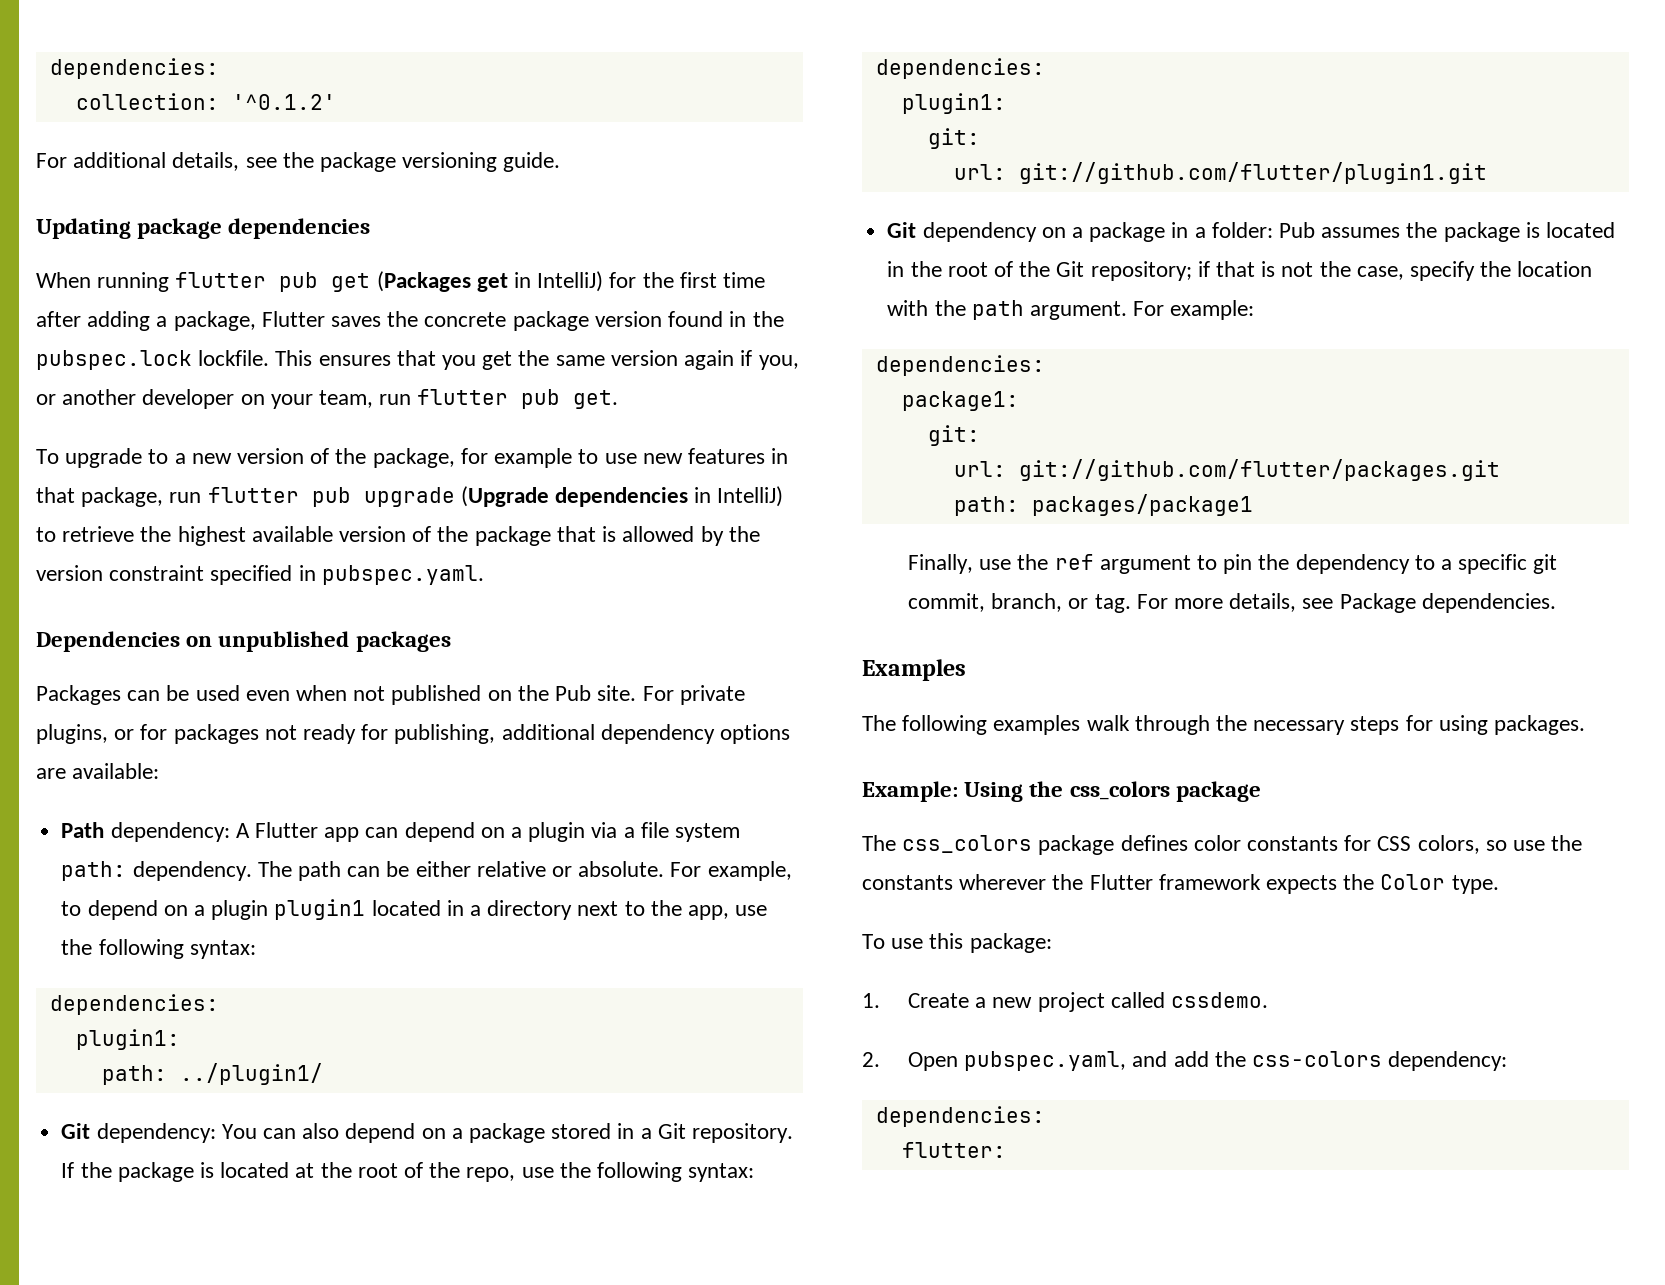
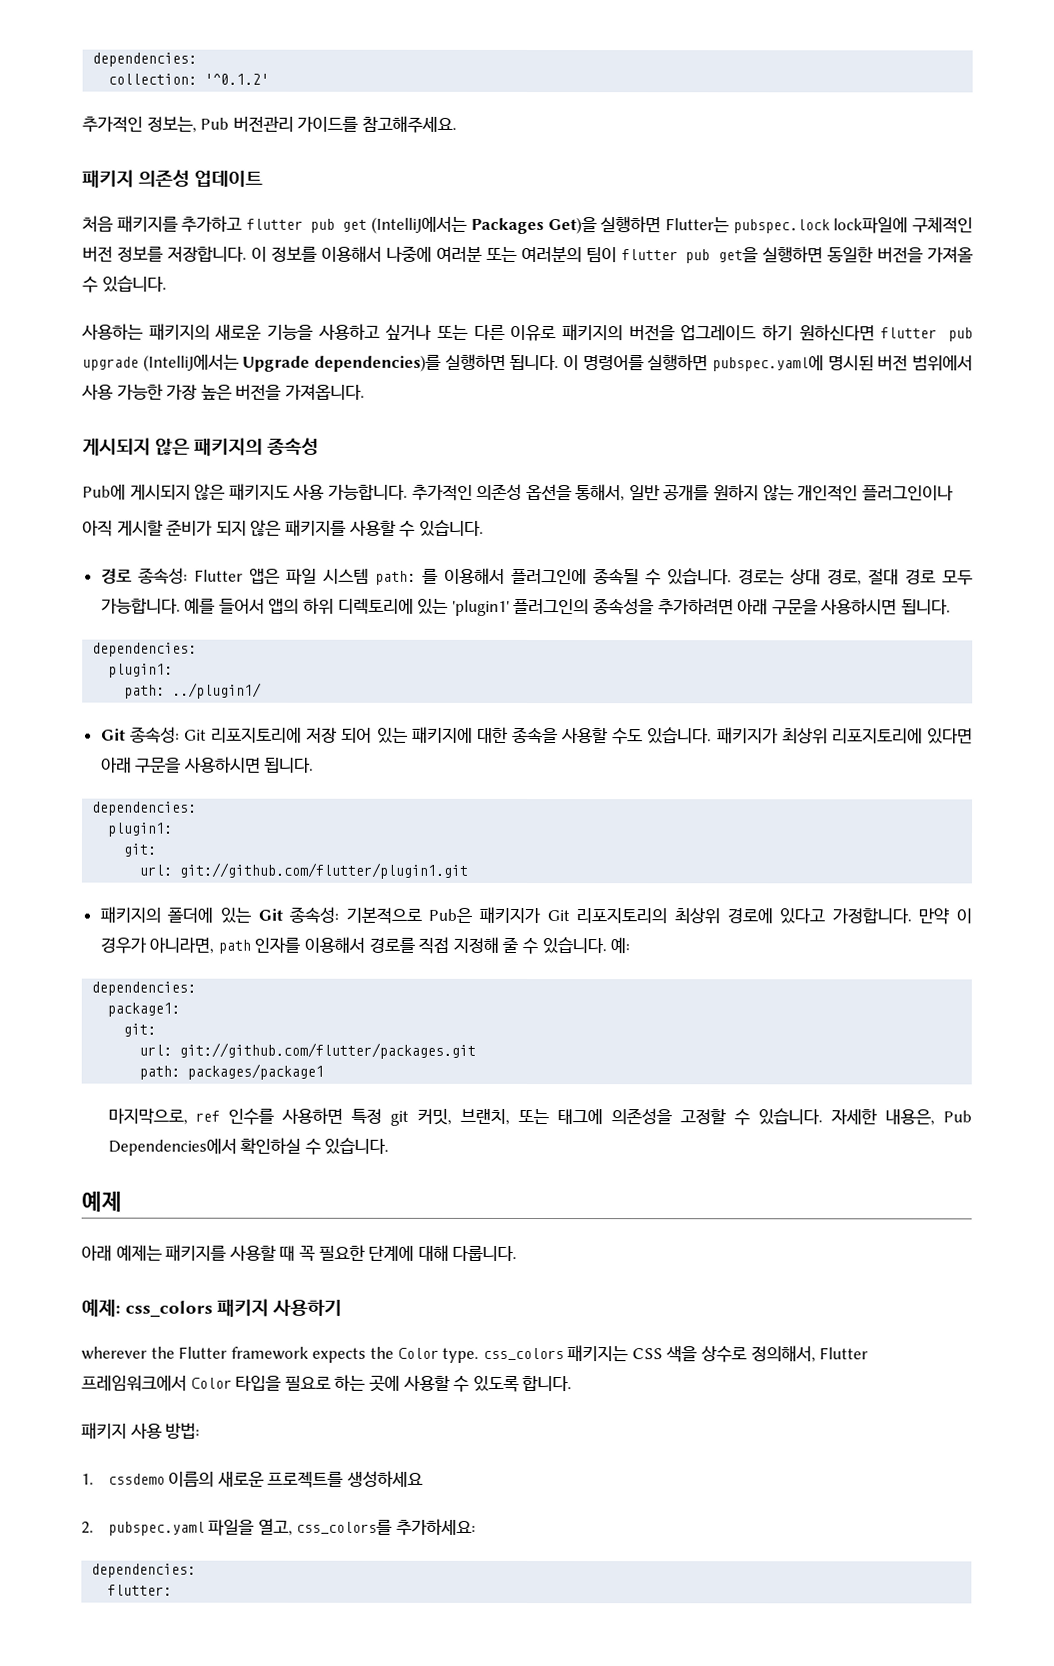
[36,152,561,172] [36,218,371,239] [36,271,766,292] [36,311,784,331] [36,350,799,370] [36,389,619,409] [36,448,789,468] [36,486,784,507] [36,526,760,546] [36,565,484,585] [36,631,451,652] [36,685,745,705] [36,724,791,744] [36,763,160,779] [61,822,741,842] [61,861,792,881] [61,899,768,920] [61,939,256,959] For additional details, see the package versioning guide. // Updating package dependencies // When running flutter pub get (Packages get in IntelliJ) for the first time after adding a package, Flutter saves the concrete package version found in the pubspec.lock lockfile. This ensures that you get the same version again if you, or another developer on your team, run flutter pub get. // To upgrade to a new version of the package, for example to use new features in that package, run flutter pub upgrade (Upgrade dependencies in IntelliJ) to retrieve the highest available version of the package that is allowed by the version constraint specified in pubspec.yaml. // Dependencies on unpublished packages // Packages can be used even when not published on the Pub site. For private plugins, or for packages not ready for publishing, additional dependency options are available: // Path dependency: A Flutter app can depend on a plugin via a file system path: dependency. The path can be either relative or absolute. For example, to depend on a plugin plugin1 located in a directory next to the app, use the following syntax: -> [82,115,457,133] [82,169,264,188] [82,215,973,235] [82,245,974,264] [82,275,167,293] [81,323,973,342] [82,353,973,372] [81,383,365,400] [82,437,320,456] [82,483,954,502] [82,519,484,537] [100,567,973,586] [100,597,951,616] 추가적인 정보는, Pub 버전관리 가이드를 참고해주세요. // 패키지 의존성 업데이트 // 처음 패키지를 추가하고 flutter pub get (IntelliJ에서는 Packages Get)을 실행하면 Flutter는 pubspec.lock lock파일에 구체적인 버전 정보를 저장합니다. 이 정보를 이용해서 나중에 여러분 또는 여러분의 팀이 flutter pub get을 실행하면 동일한 버전을 가져올 수 있습니다. // 사용하는 패키지의 새로운 기능을 사용하고 싶거나 또는 다른 이유로 패키지의 버전을 업그레이드 하기 원하신다면 flutter pub upgrade (IntelliJ에서는 Upgrade dependencies)를 실행하면 됩니다. 이 명령어를 실행하면 pubspec.yaml에 명시된 버전 범위에서 사용 가능한 가장 높은 버전을 가져옵니다. // 게시되지 않은 패키지의 종속성 // Pub에 게시되지 않은 패키지도 사용 가능합니다. 추가적인 의존성 옵션을 통해서, 일반 공개를 원하지 않는 개인적인 플러그인이나 // 아직 게시할 준비가 되지 않은 패키지를 사용할 수 있습니다. // 경로 종속성: Flutter 앱은 파일 시스템 path: 를 이용해서 플러그인에 종속될 수 있습니다. 경로는 상대 경로, 절대 경로 모두 가능합니다. 예를 들어서 앱의 하위 디렉토리에 있는 'plugin1' 플러그인의 종속성을 추가하려면 아래 구문을 사용하시면 됩니다.
[96,1123,794,1143] [61,1162,755,1182] dependency: You can also depend on a package stored in a Git repository. If the package is located at the root of the repo, use the following syntax: -> [129,726,973,745] [100,756,315,773] 종속성: Git 리포지토리에 저장 되어 있는 패키지에 대한 종속을 사용할 수도 있습니다. 패키지가 최상위 리포지토리에 있다면 아래 구문을 사용하시면 됩니다.
[887,222,1616,242] [887,261,1593,281] [887,300,1255,320] Git dependency on a package in a folder: Pub assumes the package is located in the root of the Git repository; if that is not the case, specify the location with the path argument. For example: -> [99,906,972,925] [99,936,631,955] 패키지의 폴더에 있는 Git 종속성: 기본적으로 Pub은 패키지가 Git 리포지토리의 최상위 경로에 있다고 가정합니다. 만약 이 경우가 아니라면, path 인자를 이용해서 경로를 직접 지정해 줄 수 있습니다. 예:
[907,554,1558,574] [907,593,1556,613] [862,659,966,681] [862,715,1586,735] [862,781,1261,802] [862,835,1583,855] [862,875,953,890] Finally, use the ref argument to pin the dependency to a specific git commit, branch, or tag. For more details, see Package dependencies. // Examples // The following examples walk through the necessary steps for using packages. // Example: Using the css_colors package // The css_colors package defines color constants for CSS colors, so use the constants -> [107,1107,972,1126] [107,1137,390,1156] [81,1191,122,1212] [81,1244,518,1262] [81,1298,343,1318] 마지막으로, ref 인수를 사용하면 특정 git 커밋, 브랜치, 또는 태그에 의존성을 고정할 수 있습니다. 자세한 내용은, Pub Dependencies에서 확인하실 수 있습니다. // 예제 // 아래 예제는 패키지를 사용할 때 꼭 필요한 단계에 대해 다룹니다. // 예제: css_colors 패키지 사용하기 //
[862,933,1052,953] [862,992,1269,1012] [862,1051,1508,1071] // To use this package: // 1. Create a new project called cssdemo. // 2. Open pubspec.yaml, and add the css-colors dependency: -> [482,1345,869,1363] [81,1374,573,1392] [81,1422,201,1439] [81,1470,423,1488] [81,1518,476,1536] css_colors 패키지는 CSS 색을 상수로 정의해서, Flutter 프레임워크에서 Color 타입을 필요로 하는 곳에 사용할 수 있도록 합니다. // 패키지 사용 방법: // 1. cssdemo 이름의 새로운 프로젝트를 생성하세요 // 2. pubspec.yaml 파일을 열고, css_colors를 추가하세요:

